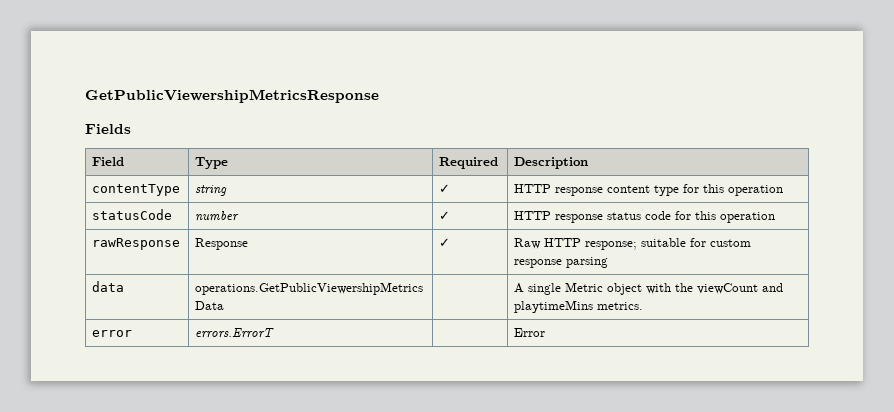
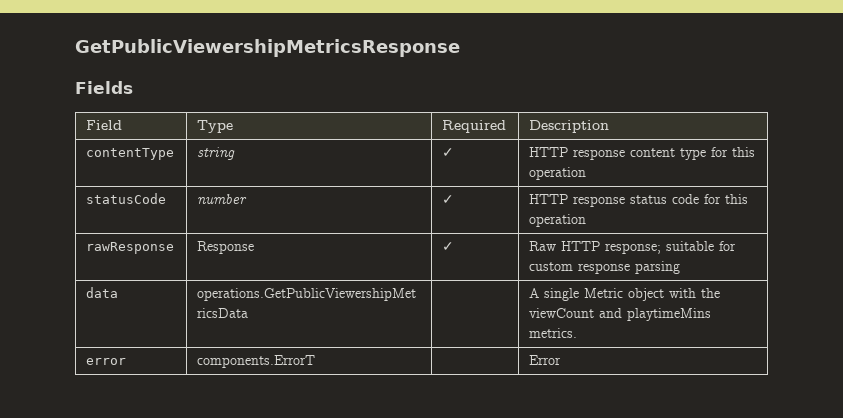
[195,328,275,338] errors.ErrorT -> [197,355,316,368] components.ErrorT

